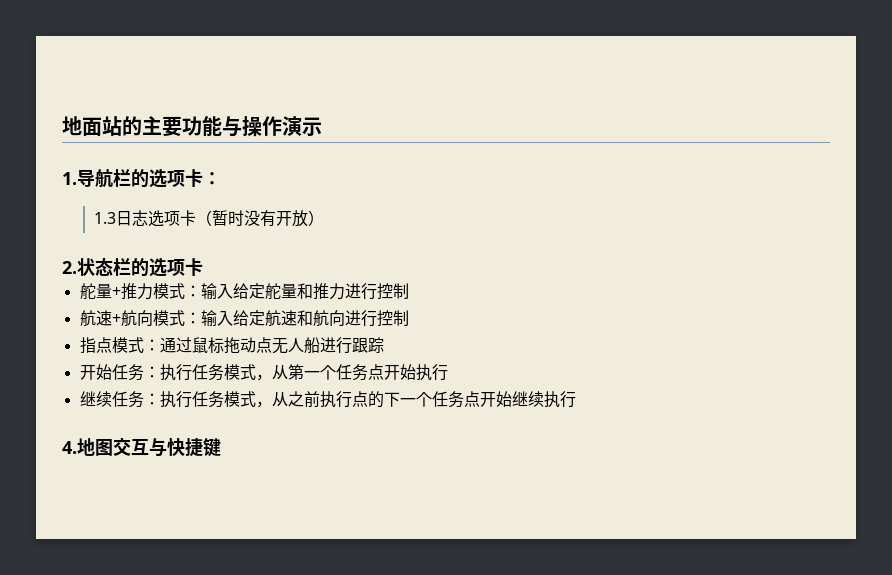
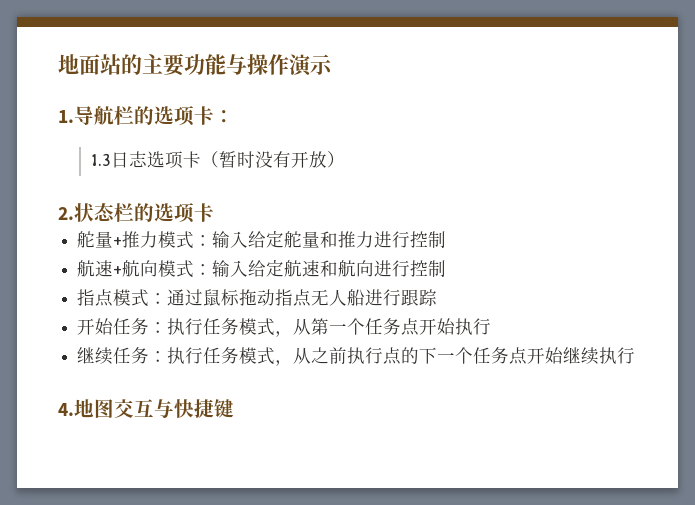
(256, 345) none -> [275,289,294,306] 指

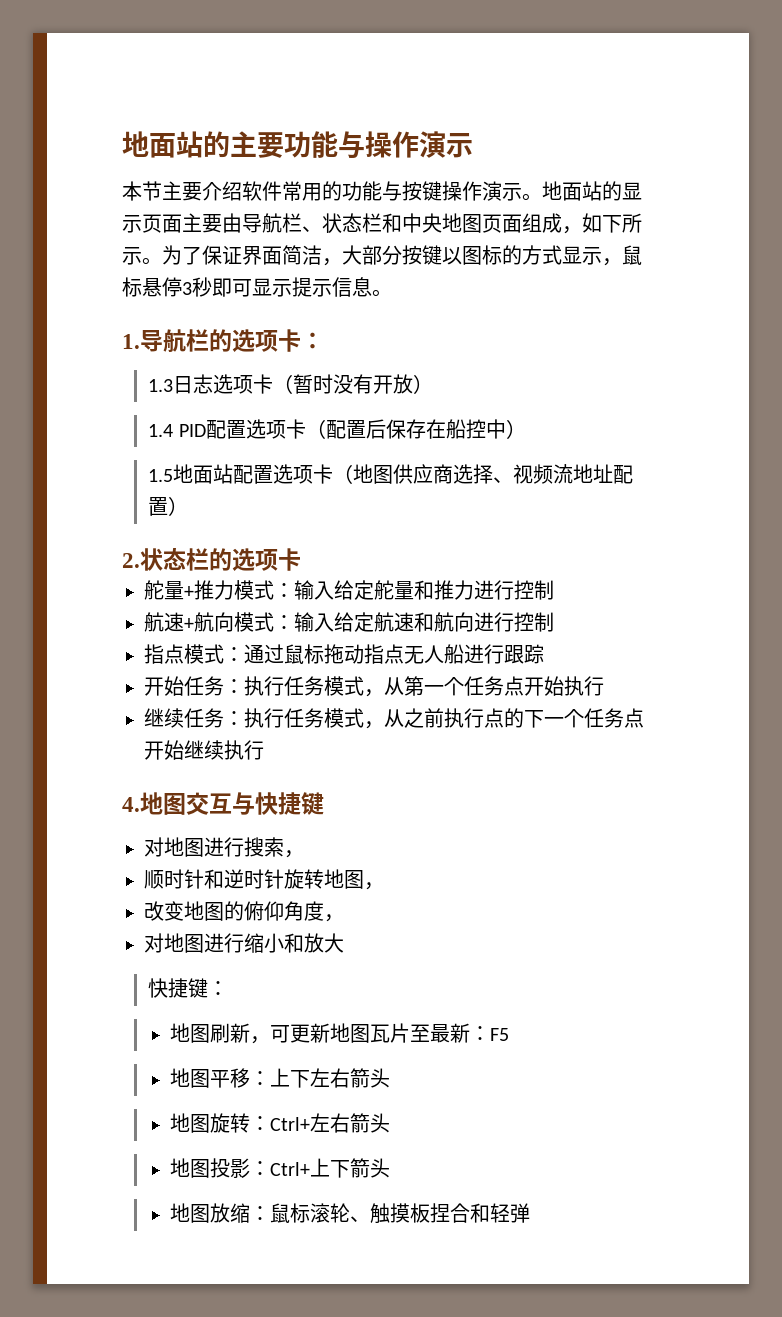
(333, 64) none -> [122,181,642,201] [122,213,642,234] [122,245,642,266] [122,277,392,297] // 本节主要介绍软件常用的功能与按键操作演示。地面站的显示页面主要由导航栏、状态栏和中央地图页面组成，如下所示。为了保证界面简洁，大部分按键以图标的方式显示，鼠标悬停3秒即可显示提示信息。
(345, 159) none -> [148,419,526,439] [148,464,634,484] [148,496,189,516] // 1.4 PID配置选项卡（配置后保存在船控中） // 1.5地面站配置选项卡（地图供应商选择、视频流地址配置）
(234, 408) none -> [144,837,304,858] [144,869,384,890] [144,901,344,922] [144,933,344,953] [148,978,229,998] [170,1023,510,1044] [170,1068,391,1088] [170,1113,391,1133] [170,1158,391,1178] [170,1203,531,1224] // 对地图进行搜索， // 顺时针和逆时针旋转地图， // 改变地图的俯仰角度， // 对地图进行缩小和放大 // 快捷键： // 地图刷新，可更新地图瓦片至最新：F5 // 地图平移：上下左右箭头 // 地图旋转：Ctrl+左右箭头 // 地图投影：Ctrl+上下箭头 // 地图放缩：鼠标滚轮、触摸板捏合和轻弹

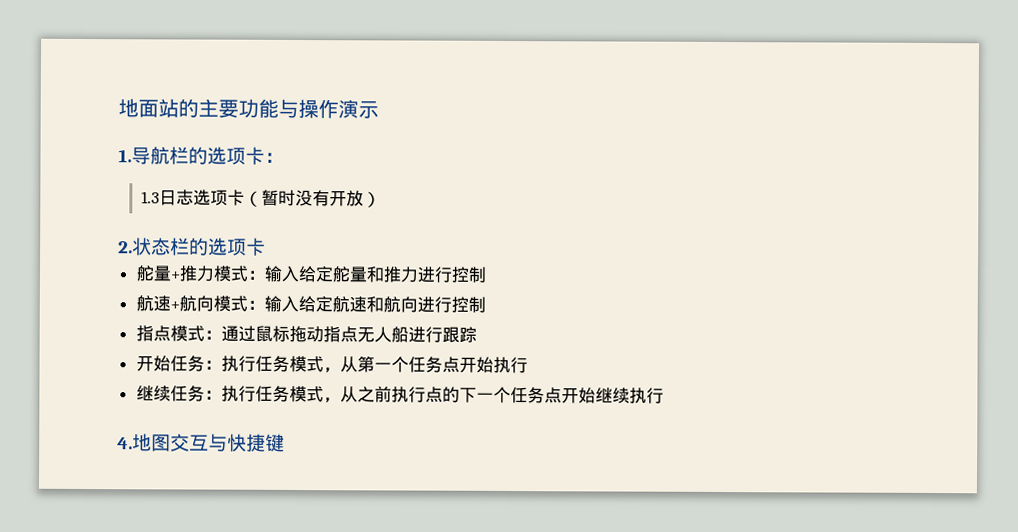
[122,181,642,201] [122,213,642,234] [122,245,642,266] [122,277,392,297] // 本节主要介绍软件常用的功能与按键操作演示。地面站的显示页面主要由导航栏、状态栏和中央地图页面组成，如下所示。为了保证界面简洁，大部分按键以图标的方式显示，鼠标悬停3秒即可显示提示信息。 -> (379, 109) none
[148,419,526,439] [148,464,634,484] [148,496,189,516] // 1.4 PID配置选项卡（配置后保存在船控中） // 1.5地面站配置选项卡（地图供应商选择、视频流地址配置） -> (382, 199) none
[144,837,304,858] [144,869,384,890] [144,901,344,922] [144,933,344,953] [148,978,229,998] [170,1023,510,1044] [170,1068,391,1088] [170,1113,391,1133] [170,1158,391,1178] [170,1203,531,1224] // 对地图进行搜索， // 顺时针和逆时针旋转地图， // 改变地图的俯仰角度， // 对地图进行缩小和放大 // 快捷键： // 地图刷新，可更新地图瓦片至最新：F5 // 地图平移：上下左右箭头 // 地图旋转：Ctrl+左右箭头 // 地图投影：Ctrl+上下箭头 // 地图放缩：鼠标滚轮、触摸板捏合和轻弹 -> (285, 442) none

